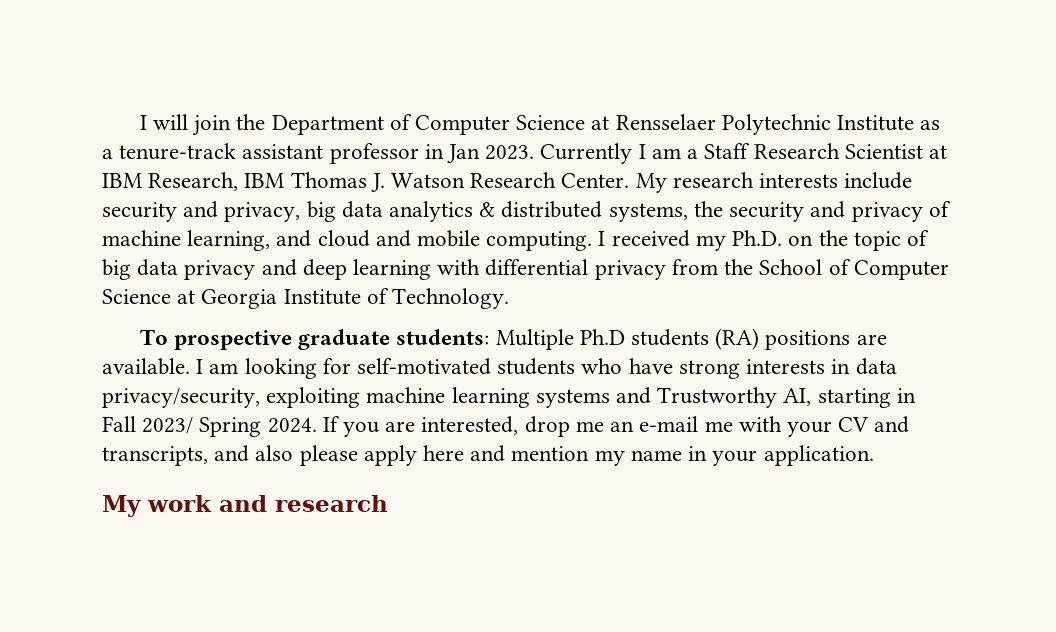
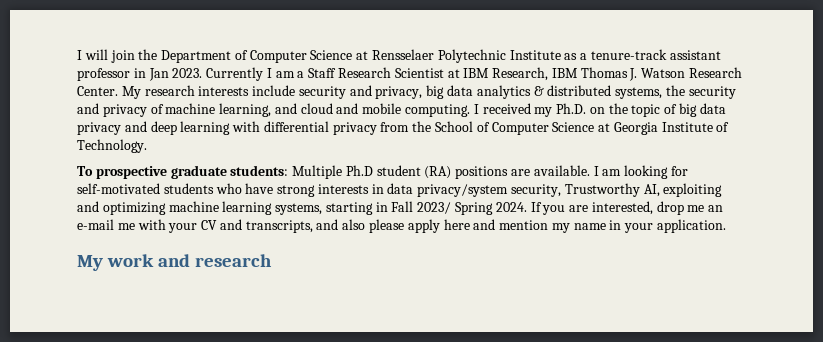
[631,329,710,346] students -> [376,165,421,176] student
[102,387,812,408] privacy/security, exploiting machine learning systems and Trustworthy AI, -> [417,183,723,197] [77,201,323,215] privacy/system security, Trustworthy AI, exploiting and optimizing machine learning systems,

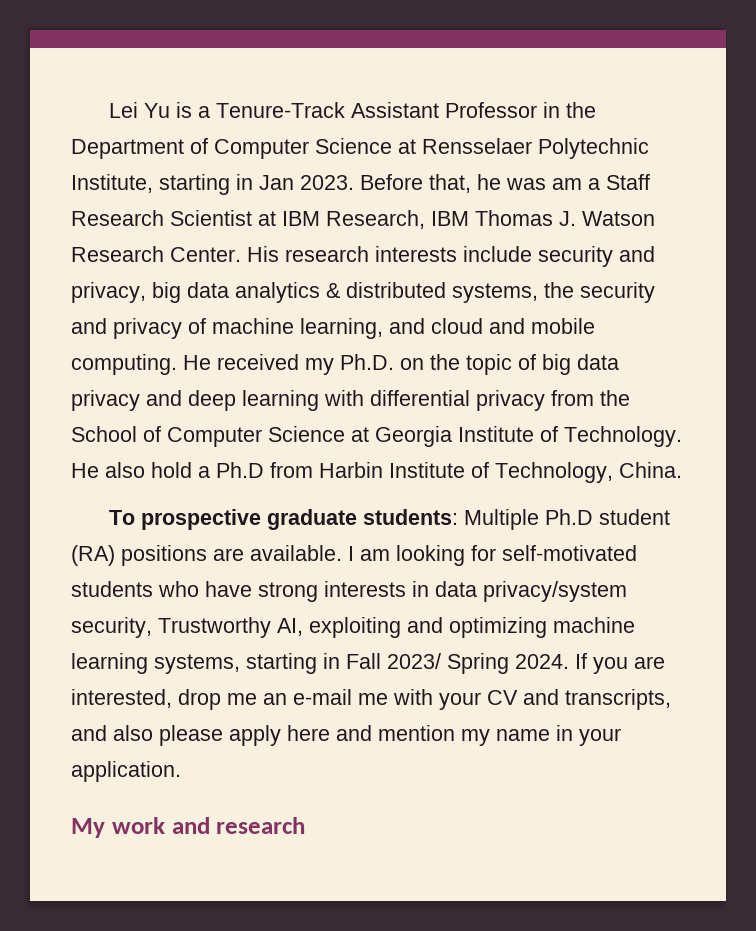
[77,49,135,63] I will join -> [109,102,561,118] Lei Yu is a Tenure-Track Assistant Professor in
[509,49,721,60] [77,67,272,81] Institute as a tenure-track assistant professor in Jan 2023. Currently I -> [71,174,546,195] Institute, starting in Jan 2023. Before that, he was
[121,86,141,99] My -> [247,246,279,262] His
[473,104,479,114] I -> [183,355,211,370] He
(147, 146) none -> [71,462,682,483] He also hold a Ph.D from Harbin Institute of Technology, China.

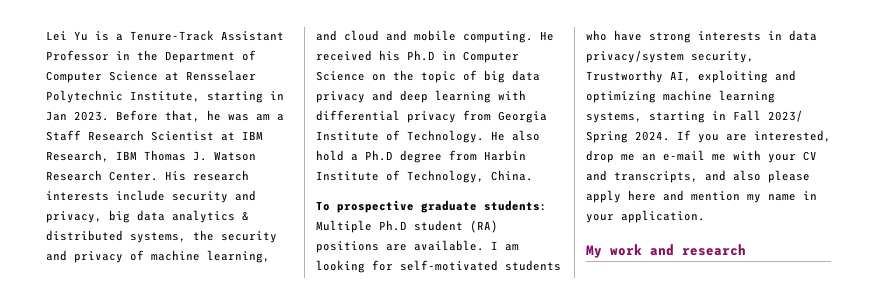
[305,354,394,375] my Ph.D. -> [379,50,519,63] [316,71,365,81] his Ph.D in Computer Science
[600,390,630,406] [71,426,369,447] the School of Computer Science at -> (491, 115) none
(264, 470) none -> [400,150,442,163] degree

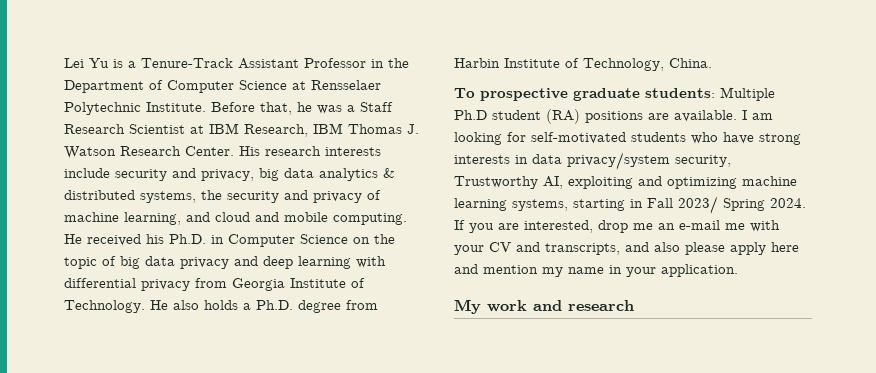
[130,91,284,103] [46,111,109,121] Institute, starting in Jan 2023. -> [146,102,206,112] Institute.
[256,114,270,121] am -> (342, 109) none
[407,50,435,61] Ph.D -> [169,234,206,244] Ph.D.
[316,150,393,161] hold a Ph.D -> [204,300,293,310] holds a Ph.D.

